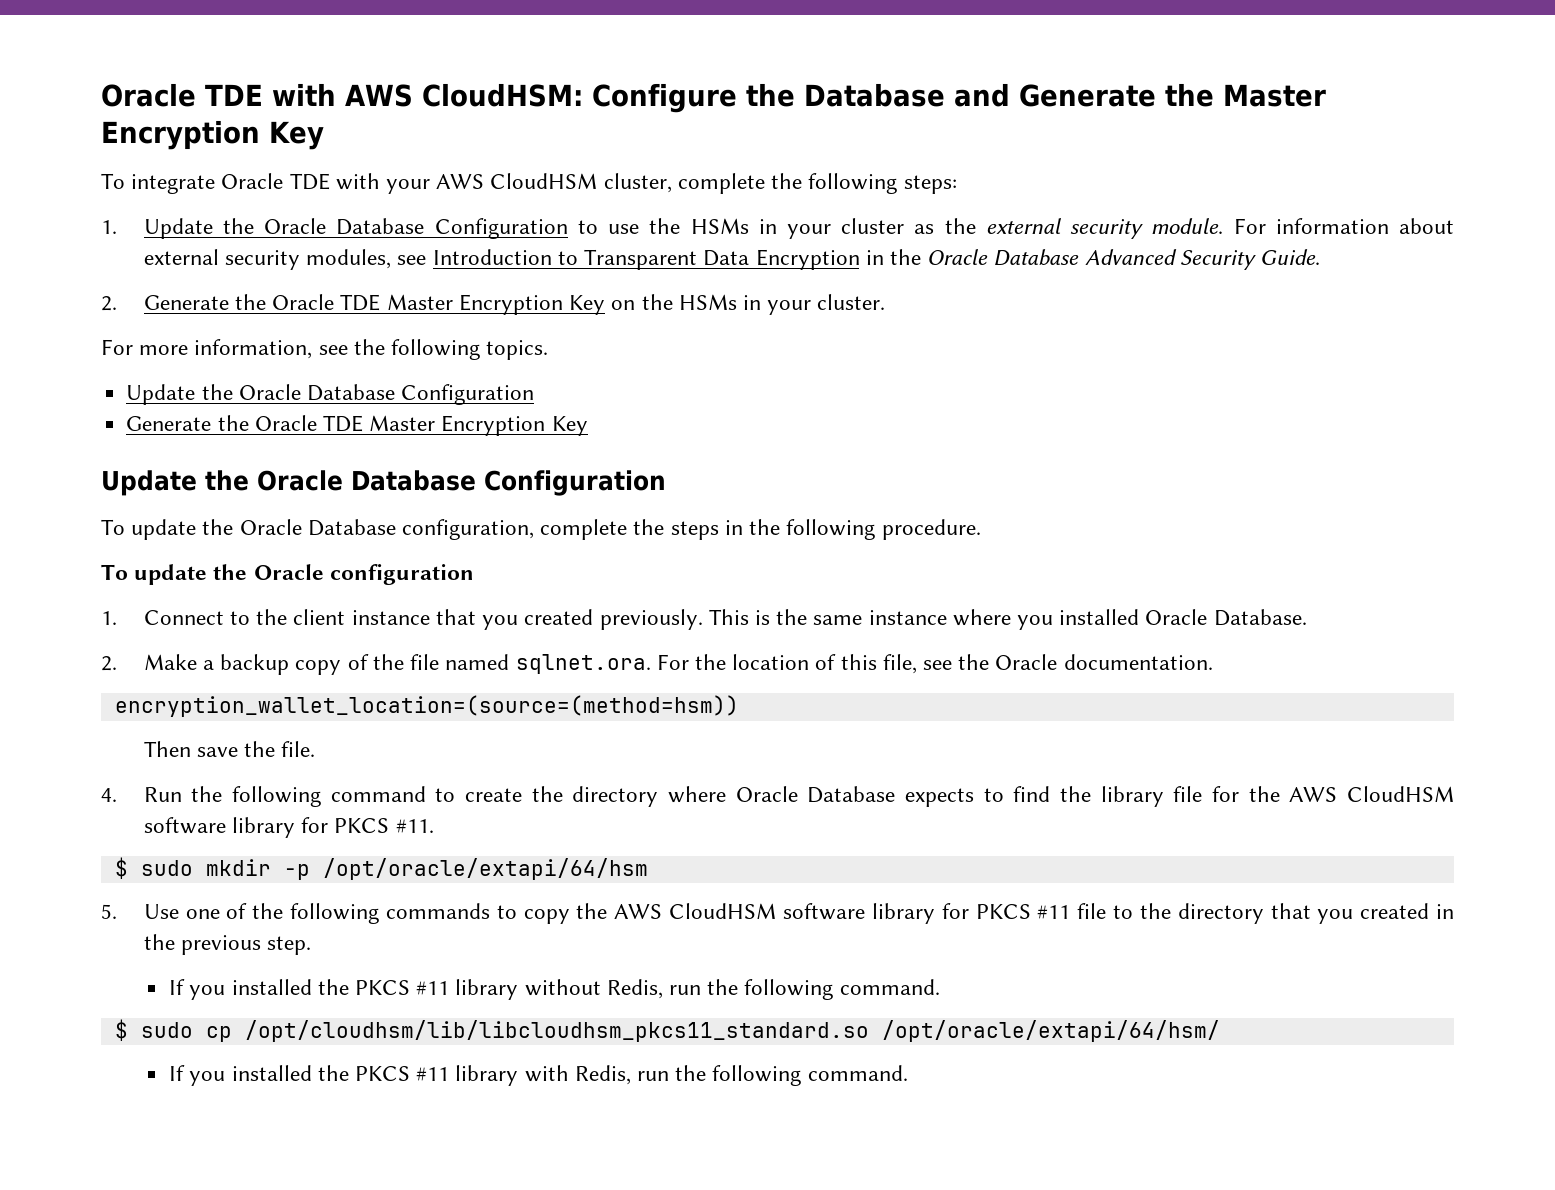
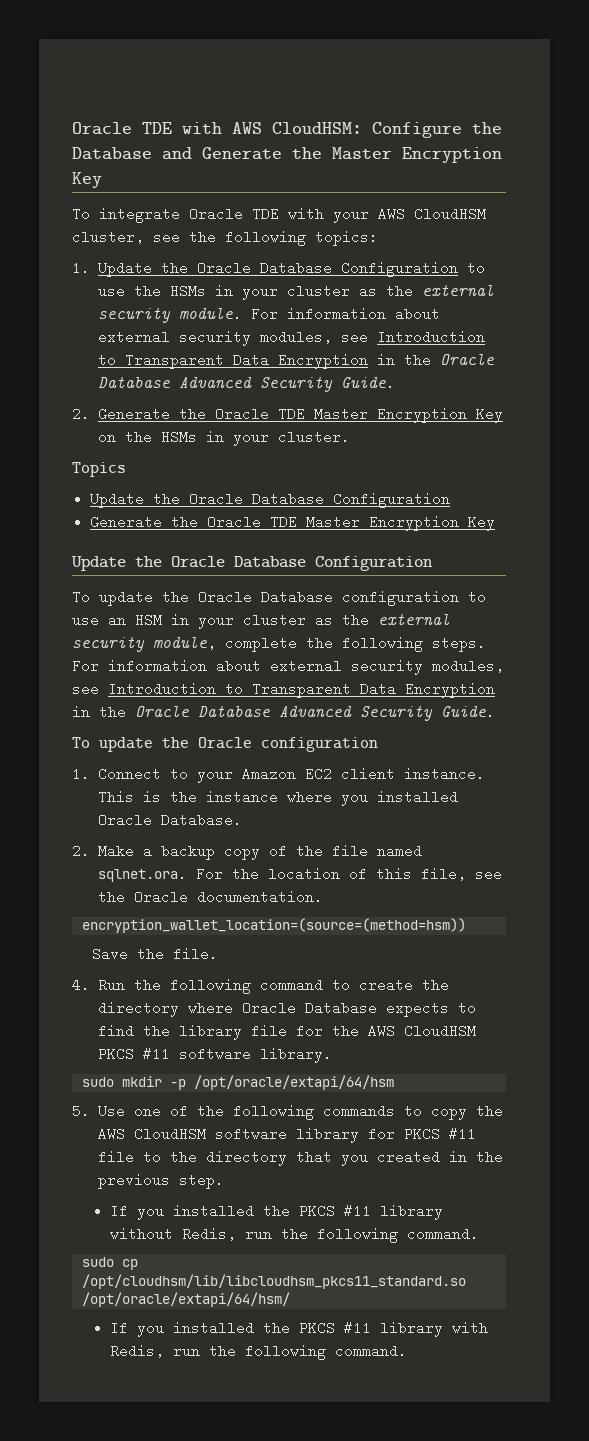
[677,173,957,194] complete the following steps: -> [153,230,378,246] see the following topics:
[101,339,549,360] For more information, see the following topics. -> [72,462,126,477] Topics
[402,519,981,540] configuration, complete the steps in the following procedure. -> [342,590,486,606] [72,613,450,629] [72,636,486,652] [72,659,504,675] [72,682,495,698] [72,705,495,721] configuration to use an HSM in your cluster as the external security module, complete the following steps. For information about external security modules, see Introduction to Transparent Data Encryption in the Oracle Database Advanced Security Guide.
[256,609,703,630] the client instance that you created previously. -> [197,767,486,783] your Amazon EC2 client instance.
[813,615,863,625] same -> (198, 797) none
[143,741,239,757] Then save -> [91,947,128,961] Save
[143,817,434,838] [114,857,128,879] software library for PKCS #11. // $ -> [98,1047,333,1063] PKCS #11 software library. //
[114,1019,128,1041] $ -> (480, 1234) none

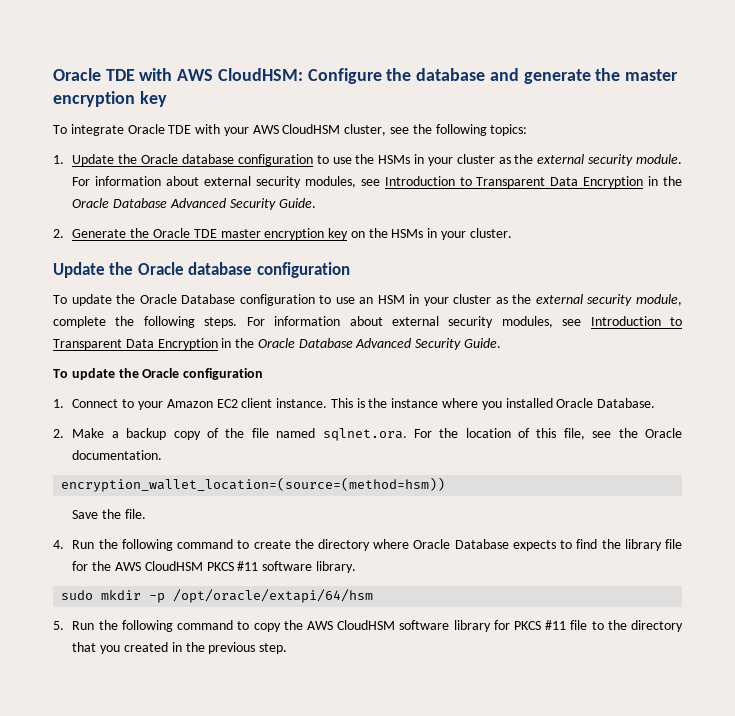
[72,147,502,163] [72,172,102,188] Database and Generate the Master Encryption Key -> [416,68,678,84] [53,91,167,107] database and generate the master encryption key
[260,261,459,277] Database Configuration -> [181,154,313,166] database configuration
[314,407,504,423] Master Encryption Key -> [220,228,349,240] master encryption key
[72,462,126,477] [90,492,451,508] [90,515,496,531] [71,556,433,571] // Topics // Update the Oracle Database Configuration // Generate the Oracle TDE Master Encryption Key // Update the Oracle Database Configuration -> [53,262,350,278] // Update the Oracle database configuration
[98,1104,396,1120] Use one of the following commands -> [72,620,234,632] Run the following command
[110,1204,444,1220] [110,1227,480,1243] [81,1257,138,1270] [81,1274,466,1289] [81,1292,290,1307] [110,1321,489,1337] [110,1344,408,1360] // If you installed the PKCS #11 library without Redis, run the following command. // sudo cp /opt/cloudhsm/lib/libcloudhsm_pkcs11_standard.so /opt/oracle/extapi/64/hsm/ // If you installed the PKCS #11 library with Redis, run the following command. -> (288, 648) none

